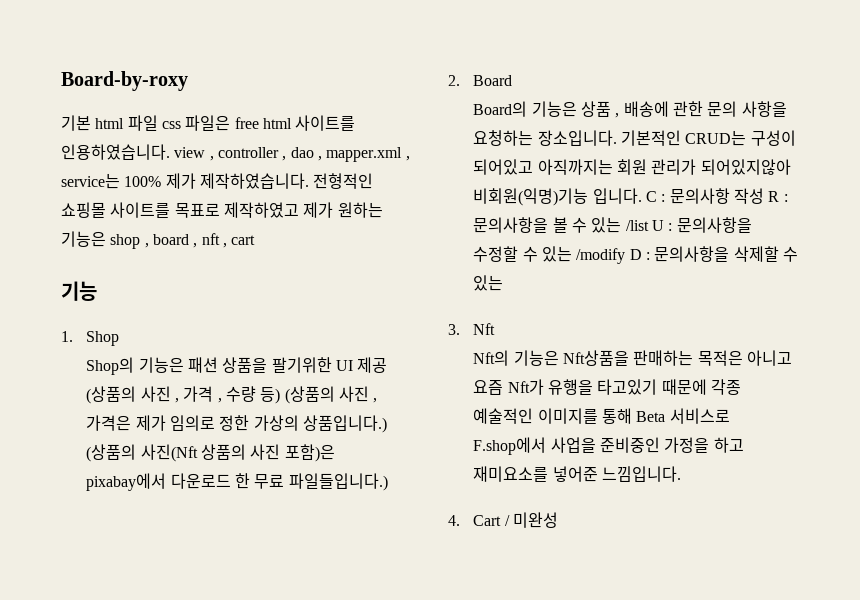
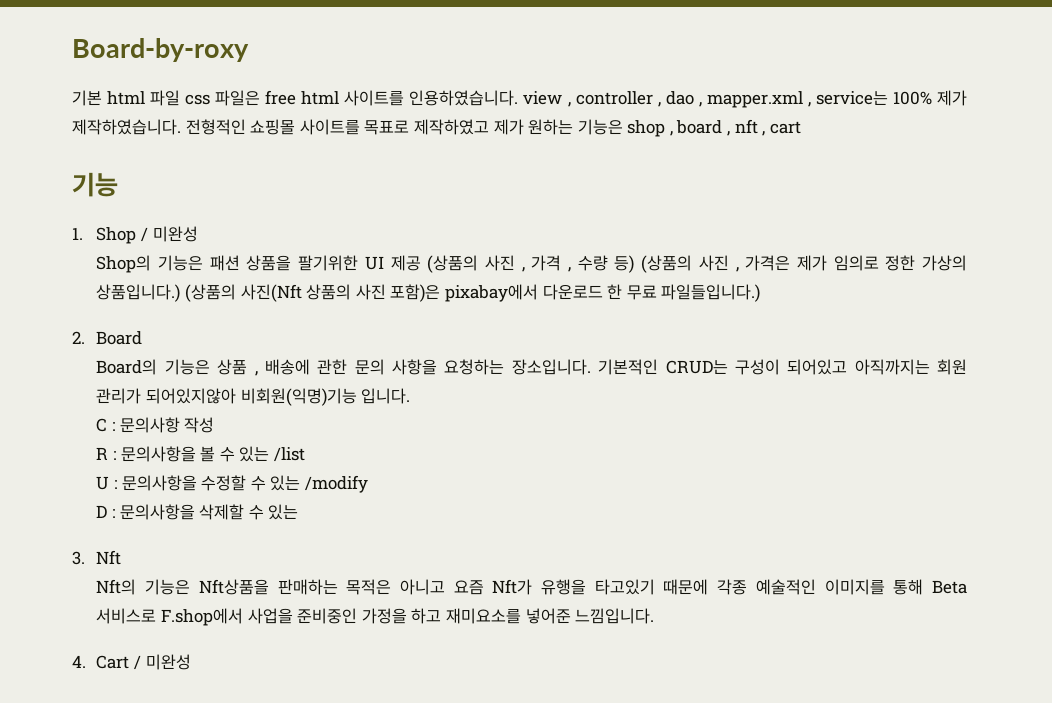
(120, 338) none -> [140,226,198,242] / 미완성
(642, 196) none -> (411, 396) //
(764, 196) none -> (215, 425) //
(649, 225) none -> (305, 454) //
(626, 256) none -> (368, 484) //

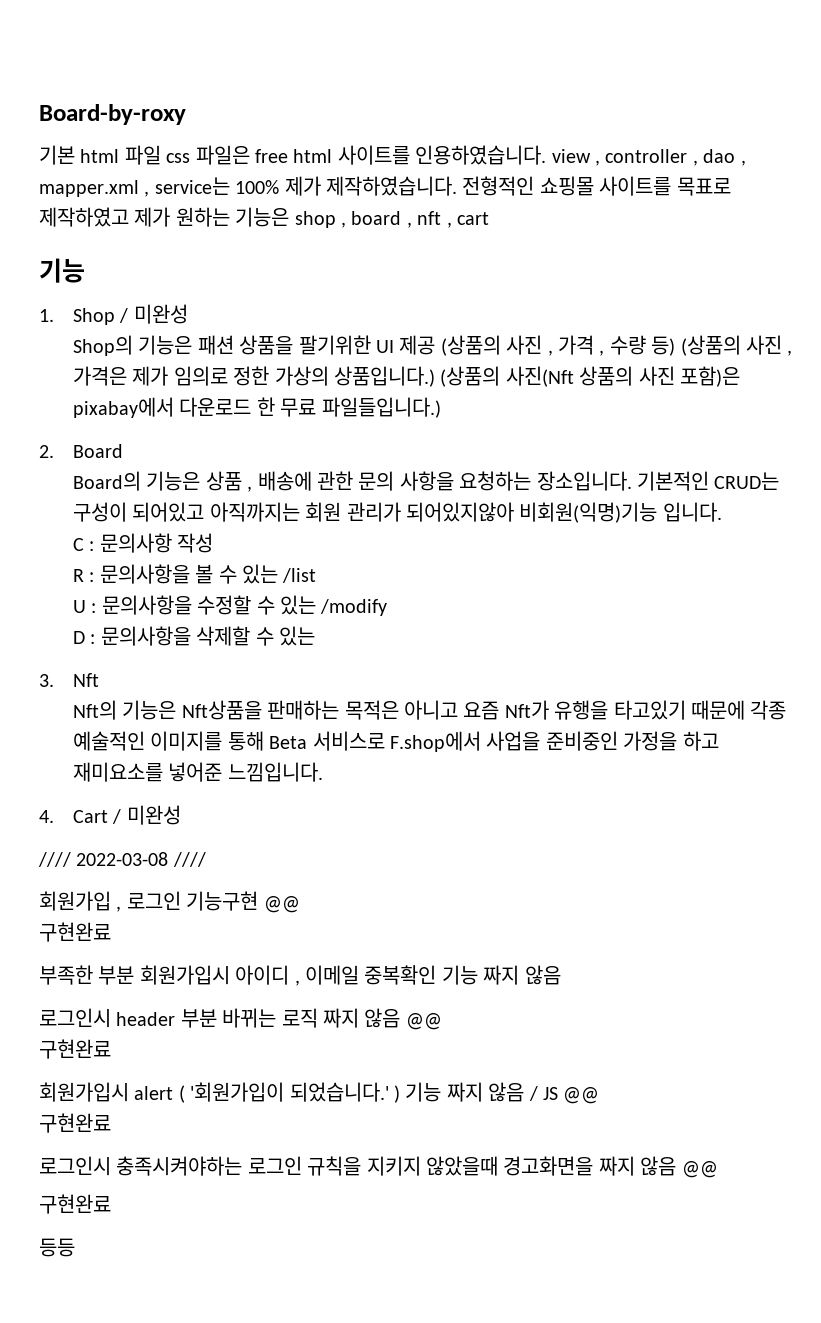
(191, 662) none -> [38,852,206,867] [39,891,300,913] [39,922,111,942] [39,965,561,986] [39,1008,442,1030] [39,1039,111,1059] [39,1082,600,1104] [39,1113,111,1133] [39,1156,718,1178] [39,1194,111,1214] [39,1238,75,1257] // //// 2022-03-08 //// // 회원가입 , 로그인 기능구현 @@ // 구현완료 // 부족한 부분 회원가입시 아이디 , 이메일 중복확인 기능 짜지 않음 // 로그인시 header 부분 바뀌는 로직 짜지 않음 @@ // 구현완료 // 회원가입시 alert ( '회원가입이 되었습니다.' ) 기능 짜지 않음 / JS @@ // 구현완료 // 로그인시 충족시켜야하는 로그인 규칙을 지키지 않았을때 경고화면을 짜지 않음 @@ // 구현완료 // 등등

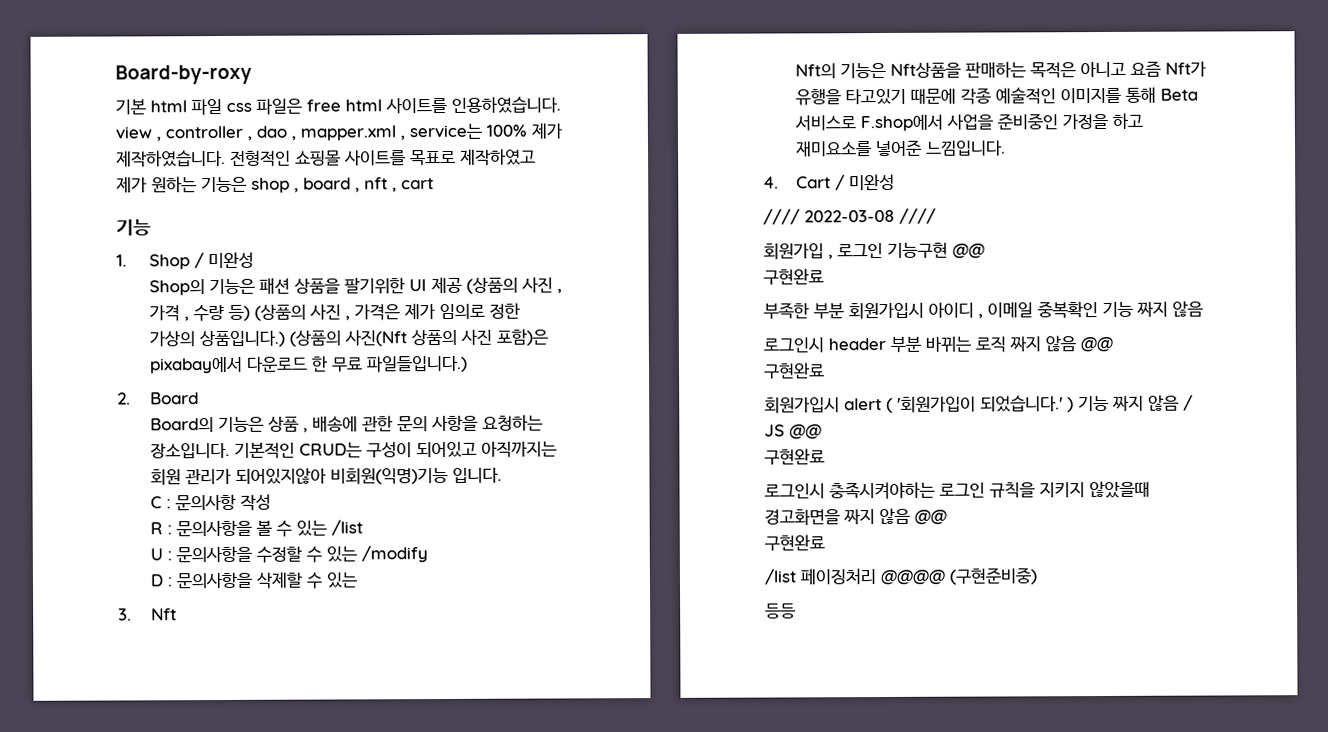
(111, 1204) none -> [764,567,1037,586] // /list 페이징처리 @@@@ (구현준비중)

